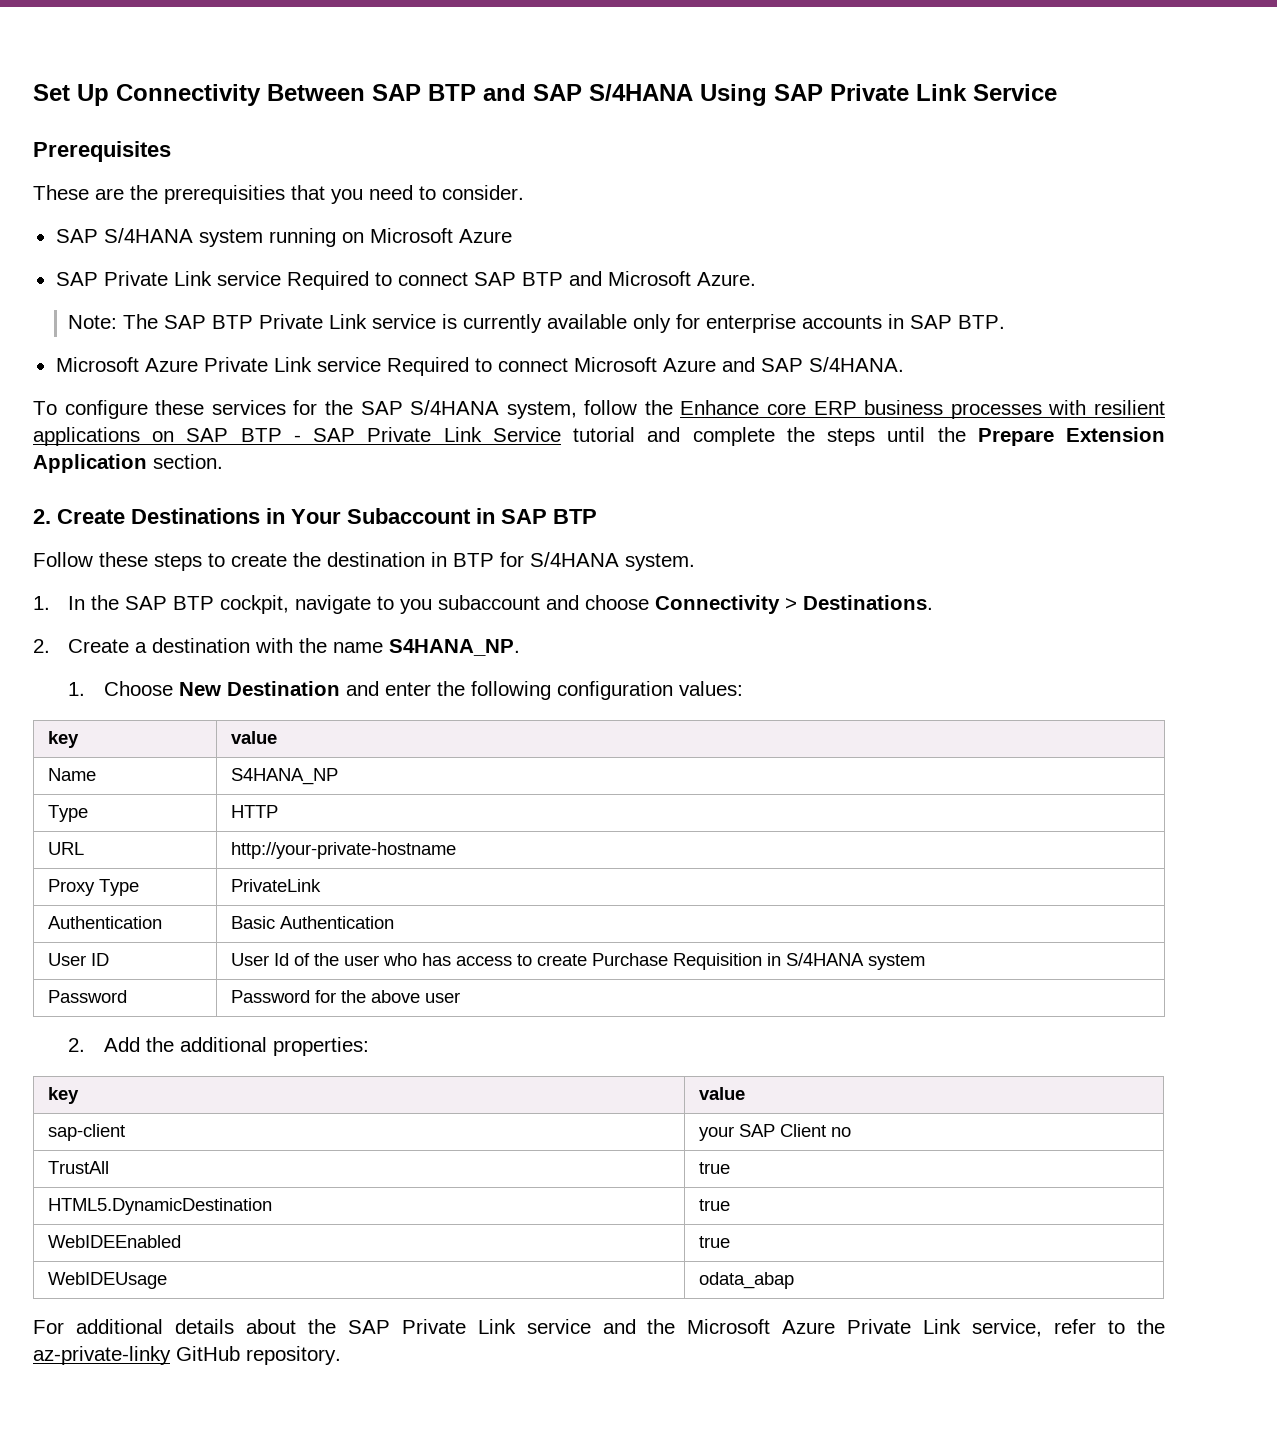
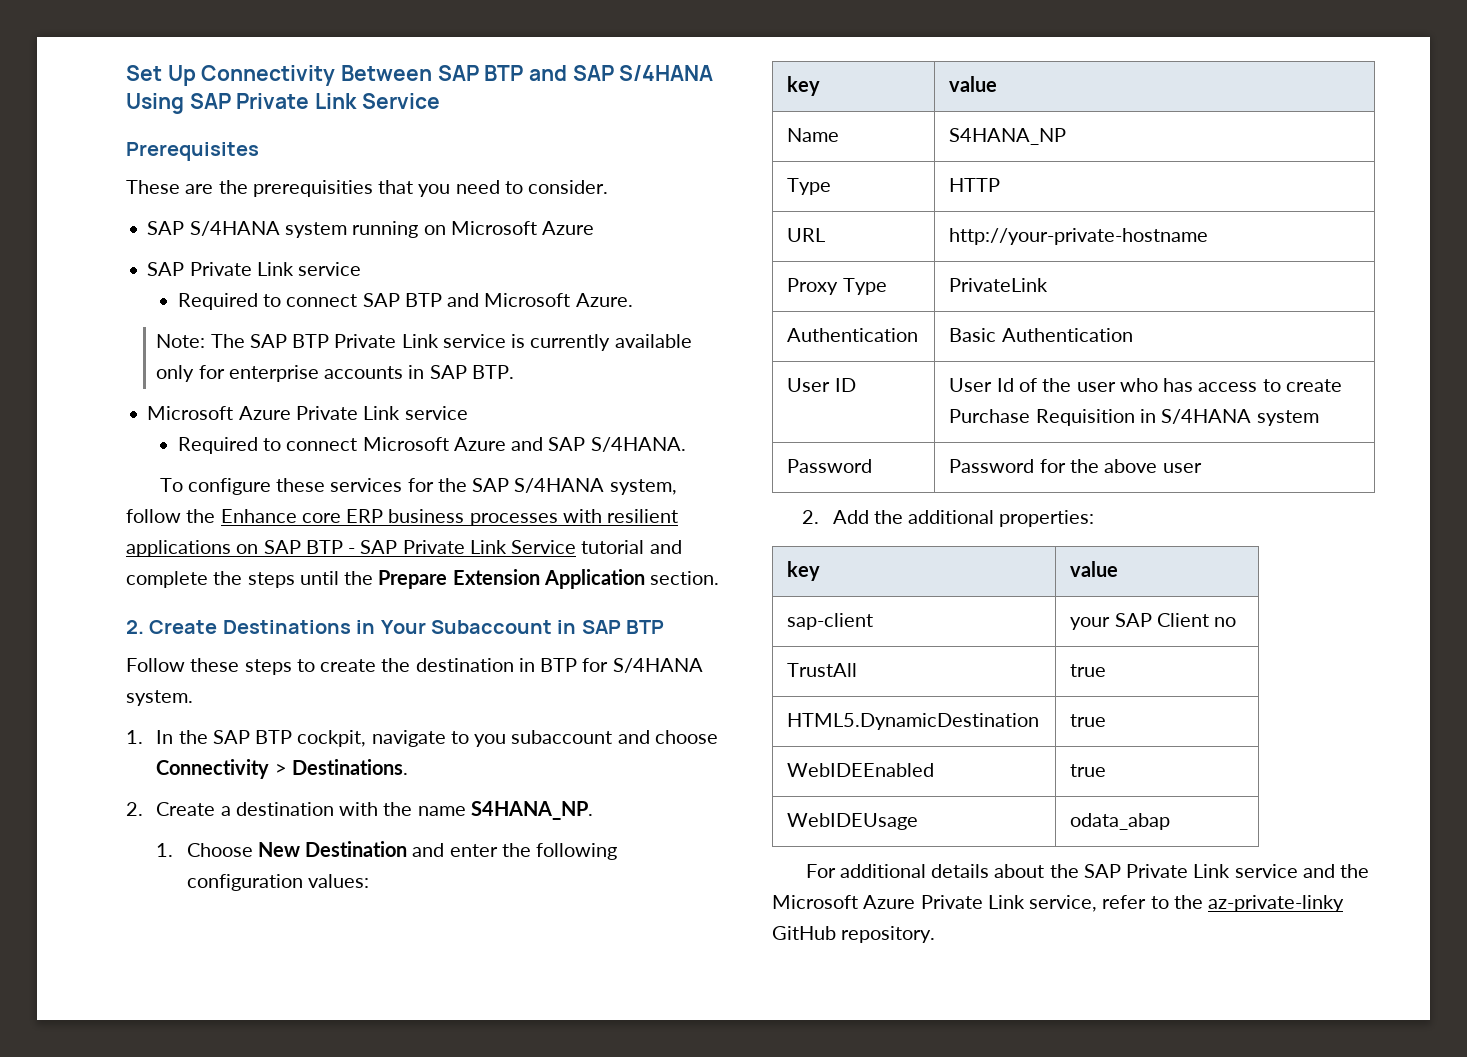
(281, 278) none -> (362, 269) //
(381, 364) none -> (468, 413) //

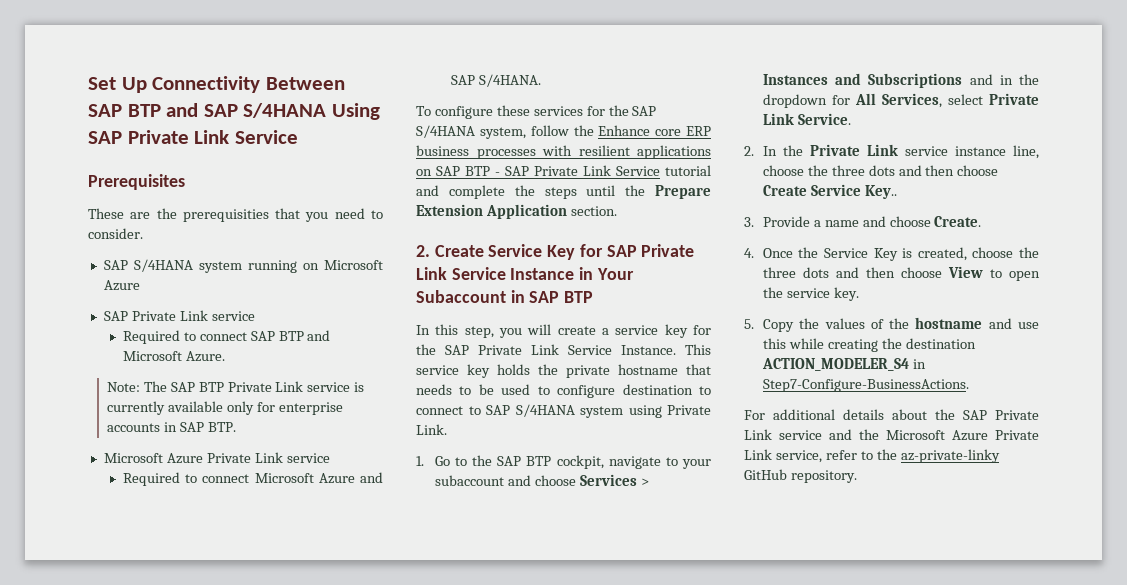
[222,620,351,634] Destinations -> [488,244,695,260] [416,267,575,280] Service Key for SAP Private Link Service Instance
[126,658,703,675] [126,690,193,706] [126,730,174,744] Follow these steps to create the destination in BTP for S/4HANA system. // 1. In -> [416,324,711,338] [416,344,711,355] [416,364,711,378] [416,384,711,398] [416,404,711,418] [416,424,447,435] [416,456,468,466] In this step, you will create a service key for the SAP Private Link Service Instance. This service key holds the private hostname that needs to be used to configure destination to connect to SAP S/4HANA system using Private Link. // 1. Go to
[474,734,507,747] you -> [682,459,711,469] your
[156,759,408,779] [126,801,593,820] [156,841,618,860] [186,874,369,891] [787,76,821,96] [949,76,998,92] [787,128,840,142] [949,128,1067,145] [787,178,832,195] [949,178,1001,192] [787,228,826,242] [949,228,1209,245] [787,278,887,295] [949,278,1049,292] [787,328,919,342] [949,328,1133,342] [787,378,856,392] [949,378,1342,392] [949,409,1319,426] [787,459,873,473] [949,459,1202,473] [802,510,1095,527] [787,561,821,581] [1070,561,1119,577] [787,613,874,630] [1070,613,1237,630] [787,663,858,677] [1070,664,1107,677] [787,713,1040,730] [1070,714,1107,727] [787,763,935,777] [1070,764,1107,777] [787,813,919,830] [1070,813,1171,830] Connectivity > Destinations. // 2. Create a destination with the name S4HANA_NP. // 1. Choose New Destination and enter the following configuration values: // key | value // Name | S4HANA_NP // Type | HTTP // URL | http://your-private-hostname // Proxy Type | PrivateLink // Authentication | Basic Authentication // User ID | User Id of the user who has access to create Purchase Requisition in S/4HANA system // Password | Password for the above user // 2. Add the additional properties: // key | value // sap-client | your SAP Client no // TrustAll | true // HTML5.DynamicDestination | true // WebIDEEnabled | true // WebIDEUsage | odata_abap -> [579,474,649,486] [762,73,1039,88] [762,93,1039,108] [762,113,851,125] [744,144,1039,159] [762,165,999,176] [762,184,897,199] [744,216,982,227] [744,247,1039,261] [762,266,1040,281] [762,287,859,301] [744,317,1039,332] [762,338,976,352] [761,358,926,371] [762,379,969,392] Services > Instances and Subscriptions and in the dropdown for All Services, select Private Link Service. // 2. In the Private Link service instance line, choose the three dots and then choose Create Service Key.. // 3. Provide a name and choose Create. // 4. Once the Service Key is created, choose the three dots and then choose View to open the service key. // 5. Copy the values of the hostname and use this while creating the destination ACTION_MODELER_S4 in Step7-Configure-BusinessActions.

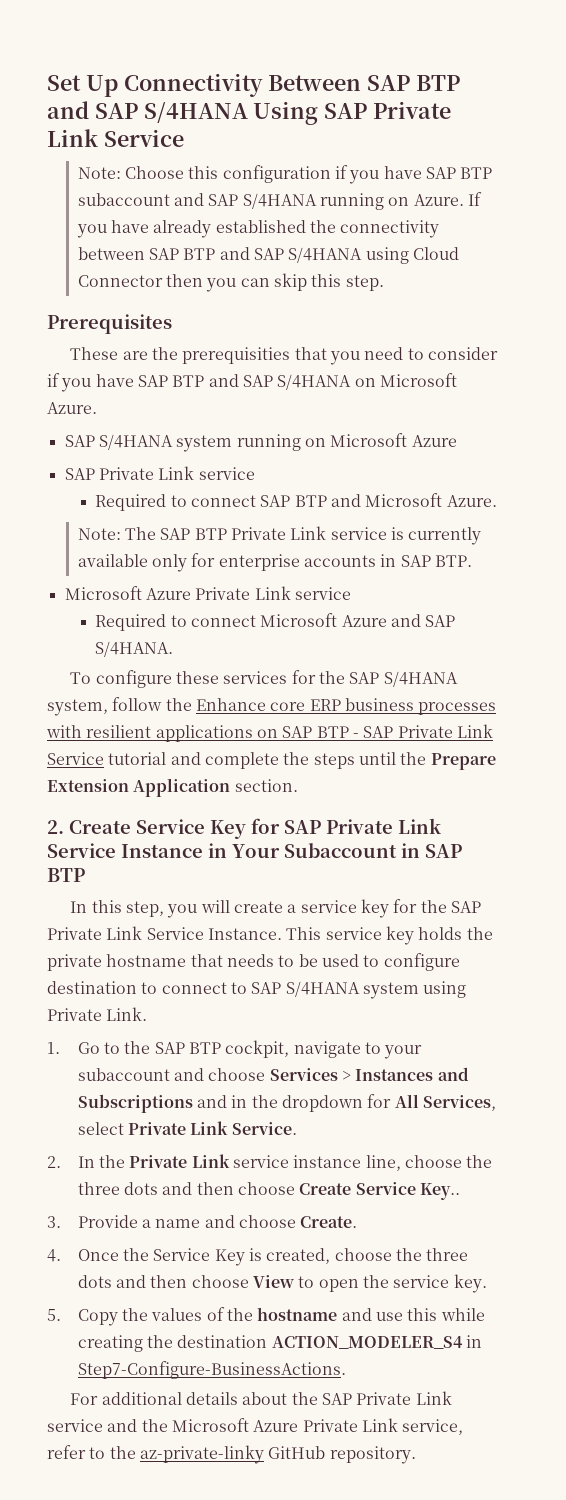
(298, 137) none -> [77,165,493,184] [77,192,482,210] [76,220,440,238] [77,247,459,264] [77,273,384,292] // Note: Choose this configuration if you have SAP BTP subaccount and SAP S/4HANA running on Azure. If you have already established the connectivity between SAP BTP and SAP S/4HANA using Cloud Connector then you can skip this step.
[88,228,143,239] consider. -> [427,347,498,360] [47,373,457,392] [47,402,97,414] consider if you have SAP BTP and SAP S/4HANA on Microsoft Azure.

